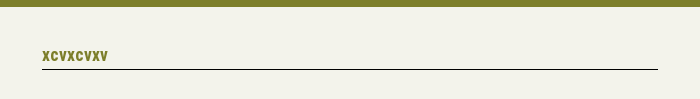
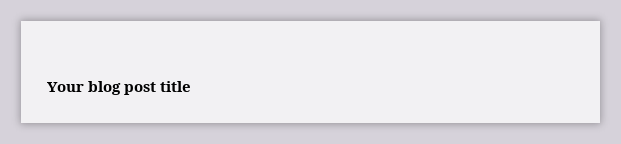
[42,51,108,61] xcvxcvxv -> [47,81,192,95] Your blog post title

